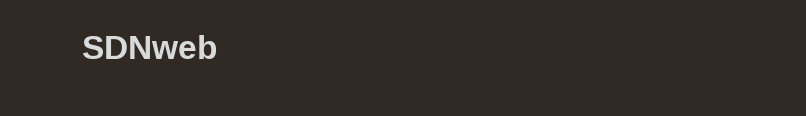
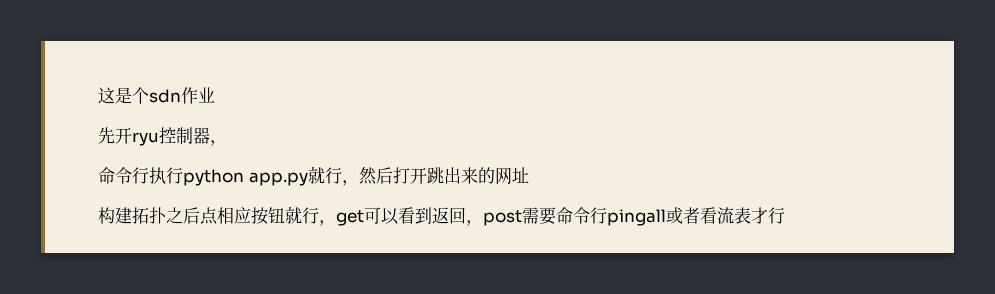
[82,35,217,59] SDNweb -> [98,87,215,104] [98,127,227,146] [98,166,529,186] [98,206,785,226] 这是个sdn作业 // 先开ryu控制器， // 命令行执行python app.py就行，然后打开跳出来的网址 // 构建拓扑之后点相应按钮就行，get可以看到返回，post需要命令行pingall或者看流表才行

